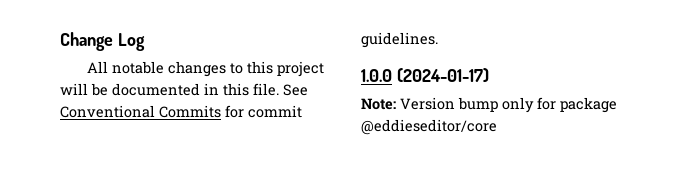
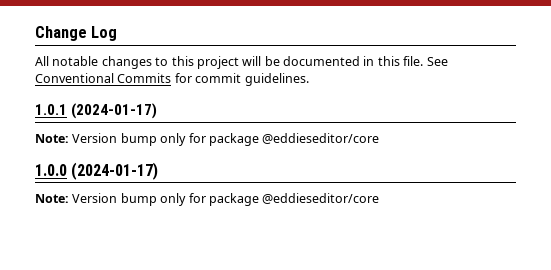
(438, 40) none -> [35,103,158,119] [35,133,380,146] // 1.0.1 (2024-01-17) // Note: Version bump only for package @eddieseditor/core

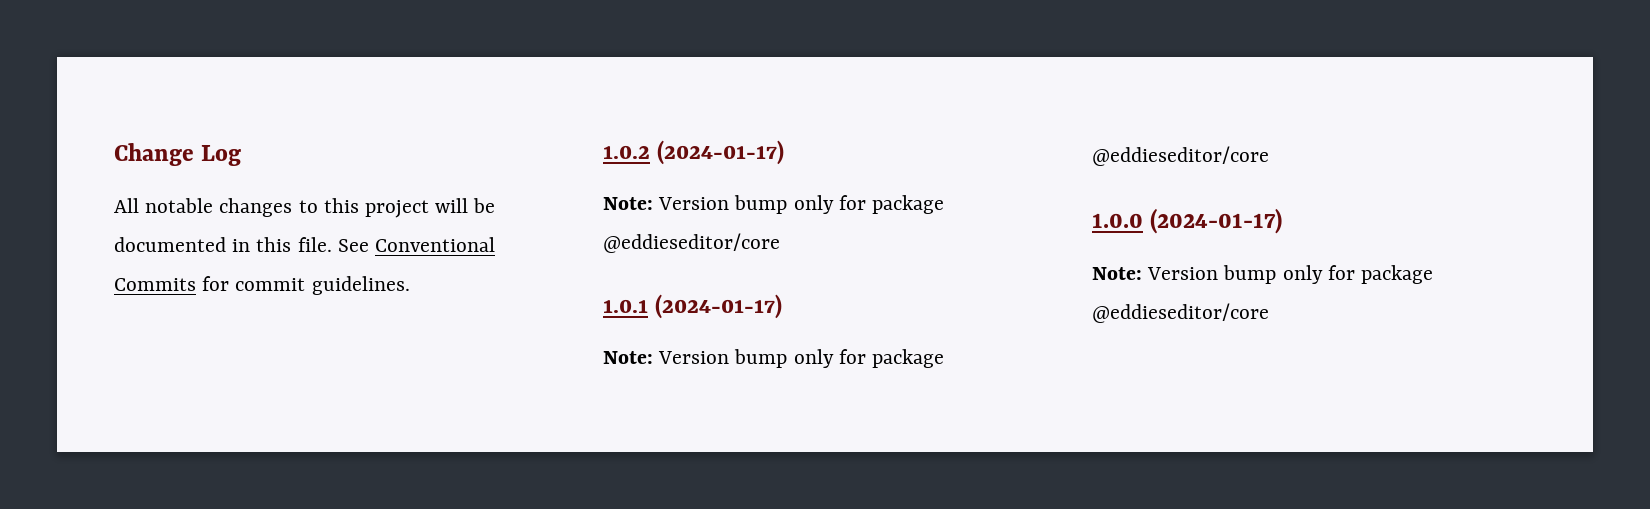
(309, 79) none -> [603,140,784,165] [603,195,945,214] [603,233,780,253] // 1.0.2 (2024-01-17) // Note: Version bump only for package @eddieseditor/core

